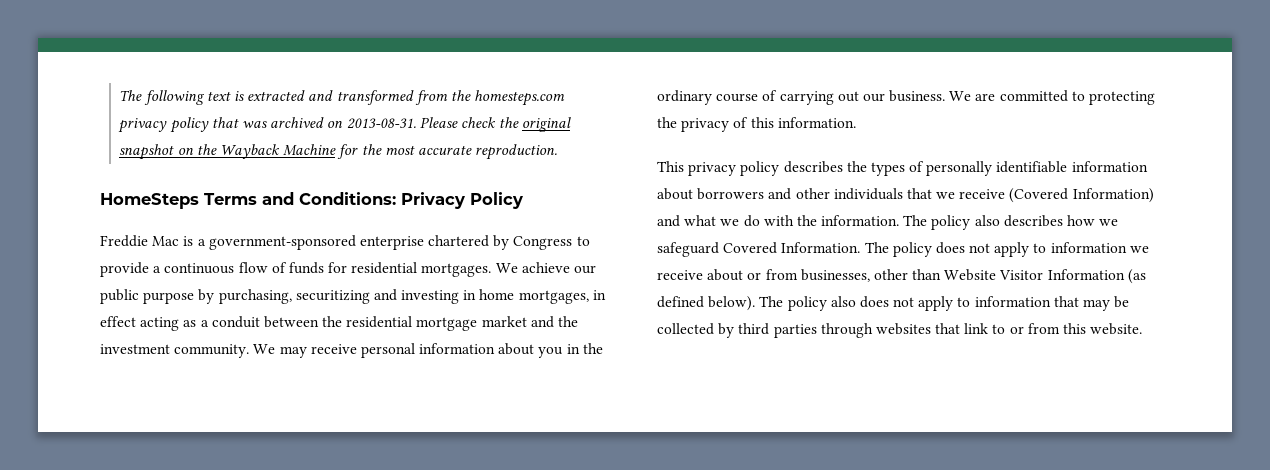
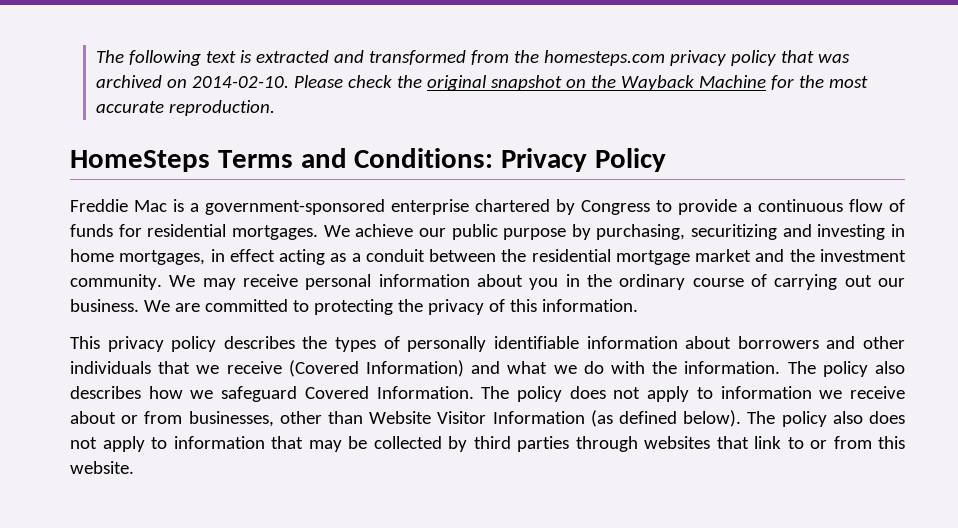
[346,118,416,129] 2013-08-31. -> [191,76,289,88] 2014-02-10.

